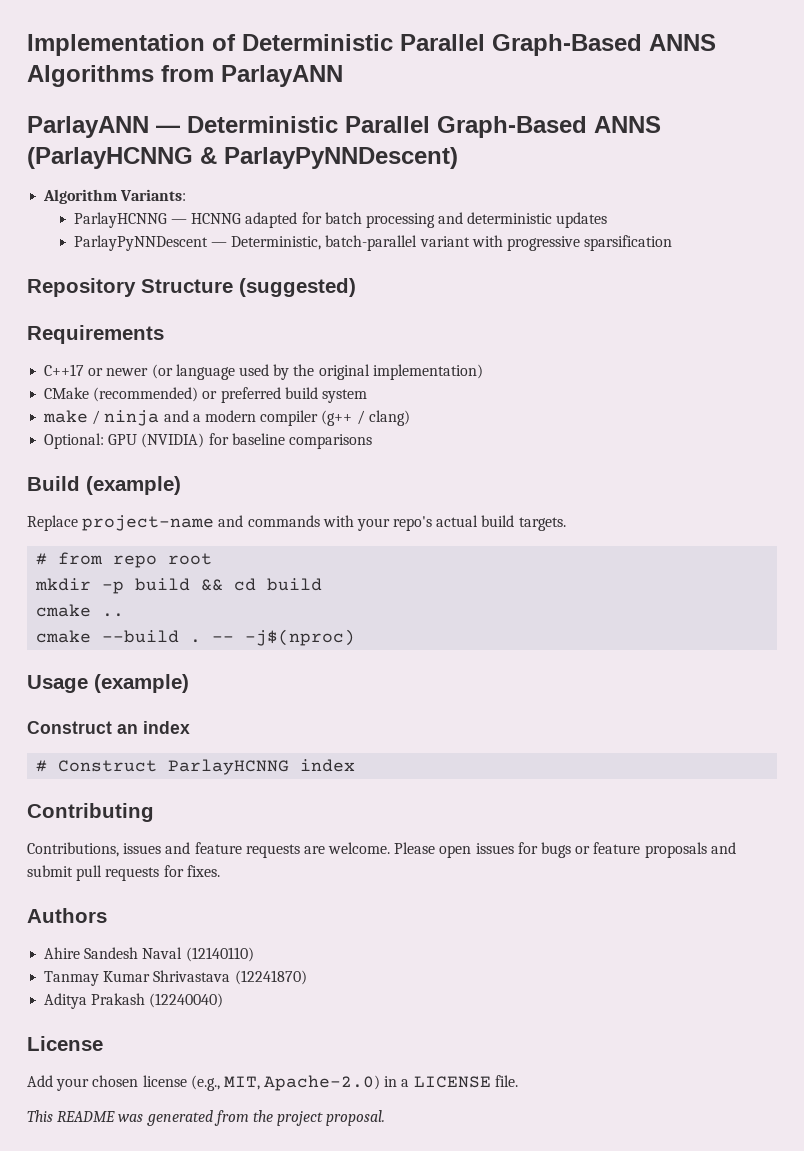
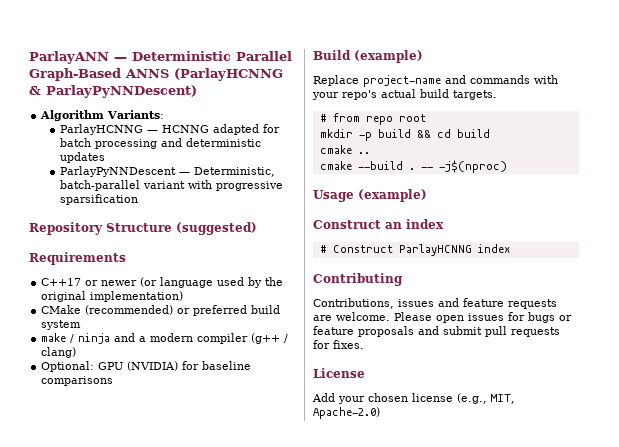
[27,34,716,56] [27,65,343,87] Implementation of Deterministic Parallel Graph-Based ANNS Algorithms from ParlayANN // -> (29, 57) none
[27,908,107,923] [44,947,254,962] [44,970,307,986] [44,993,224,1009] // Authors // Ahire Sandesh Naval (12140110) // Tanmay Kumar Shrivastava (12241870) // Aditya Prakash (12240040) -> (364, 344) none
[384,1075,518,1088] [27,1110,386,1126] in a LICENSE file. // This README was generated from the project proposal. -> (380, 413) none

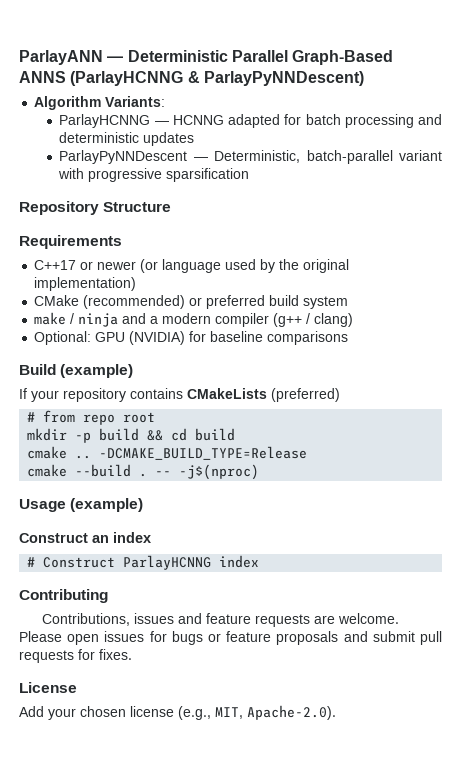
[176,222,257,235] (suggested) -> (172, 207) none
[313,75,558,87] [312,89,497,100] Replace project-name and commands with your repo's actual build targets. -> [19,388,340,402] If your repository contains CMakeLists (preferred)
(370, 153) none -> [99,446,308,460] -DCMAKE_BUILD_TYPE=Release
[313,407,380,419] Apache-2.0) -> [247,705,336,720] Apache-2.0).

